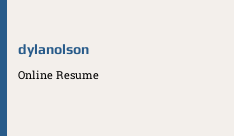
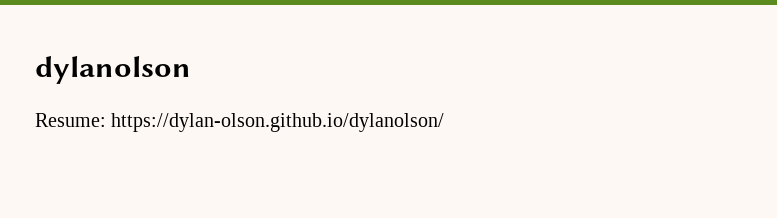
[18,70,99,80] Online Resume -> [35,113,445,132] Resume: https://dylan-olson.github.io/dylanolson/

